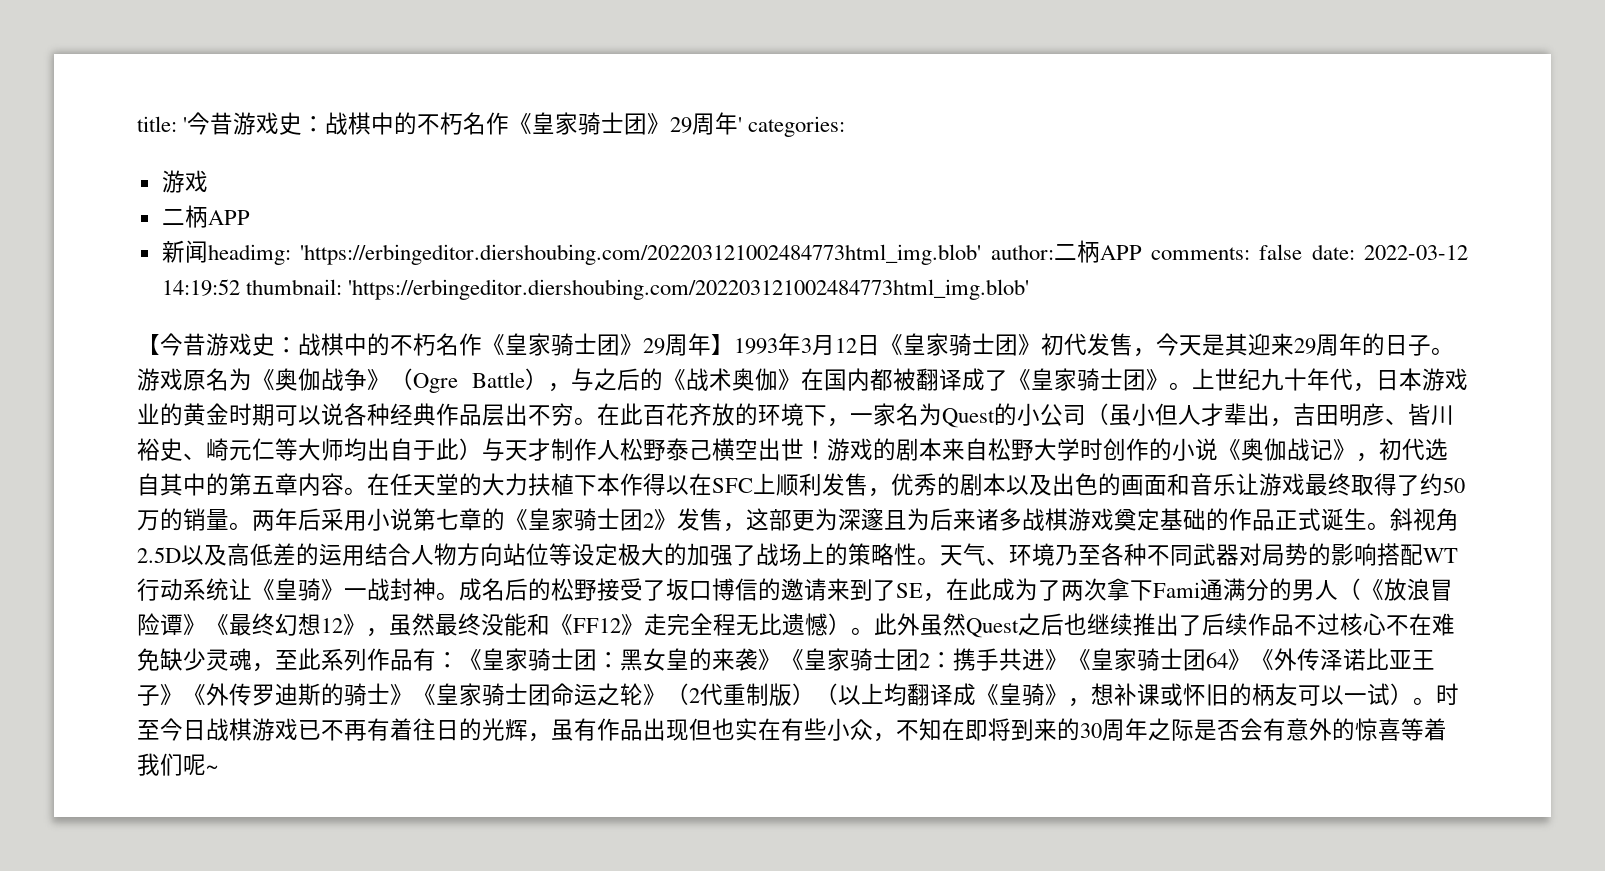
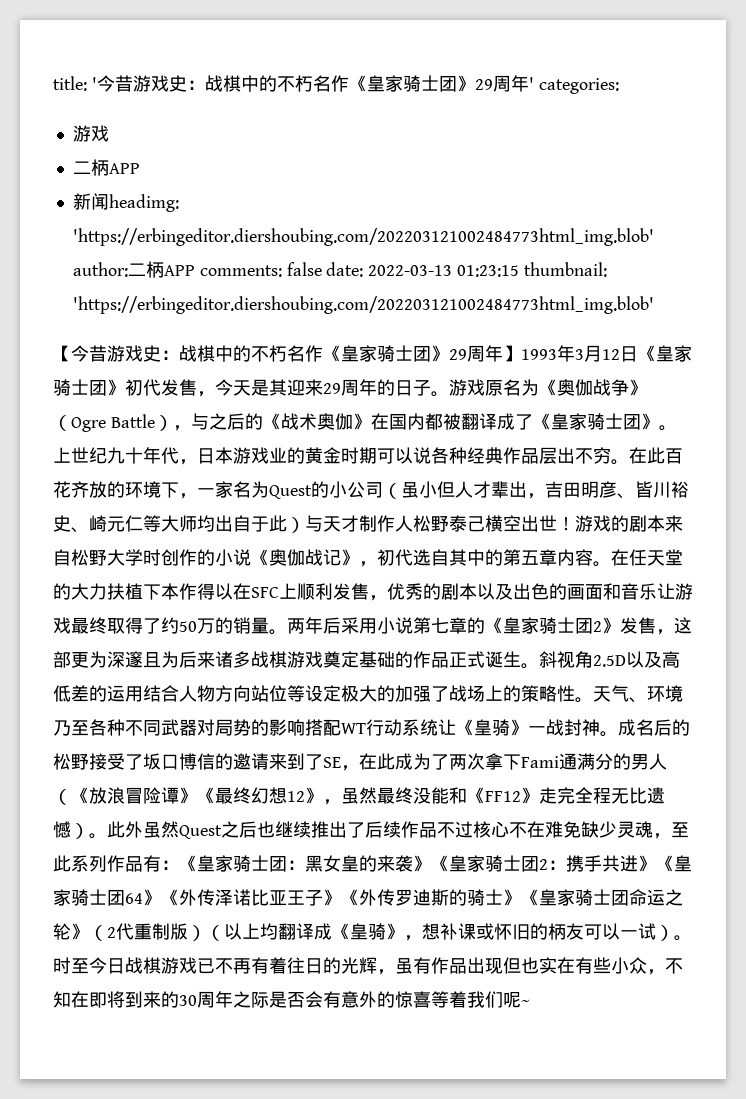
[1364,245,1468,260] [161,279,240,296] 2022-03-12 14:19:52 -> [368,265,520,277] 2022-03-13 01:23:15

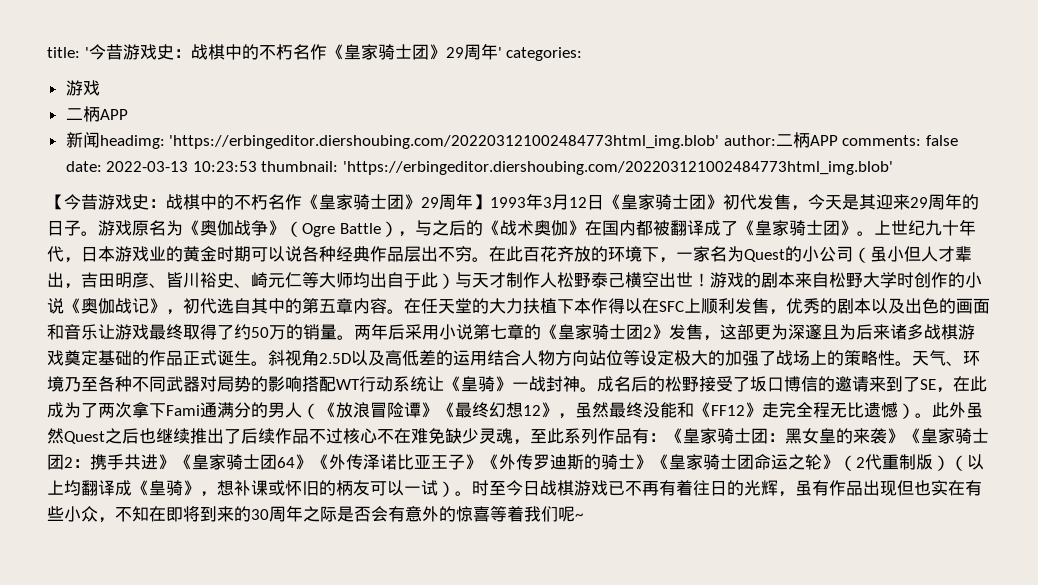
[457,265,520,277] 01:23:15 -> [192,161,257,172] 10:23:53

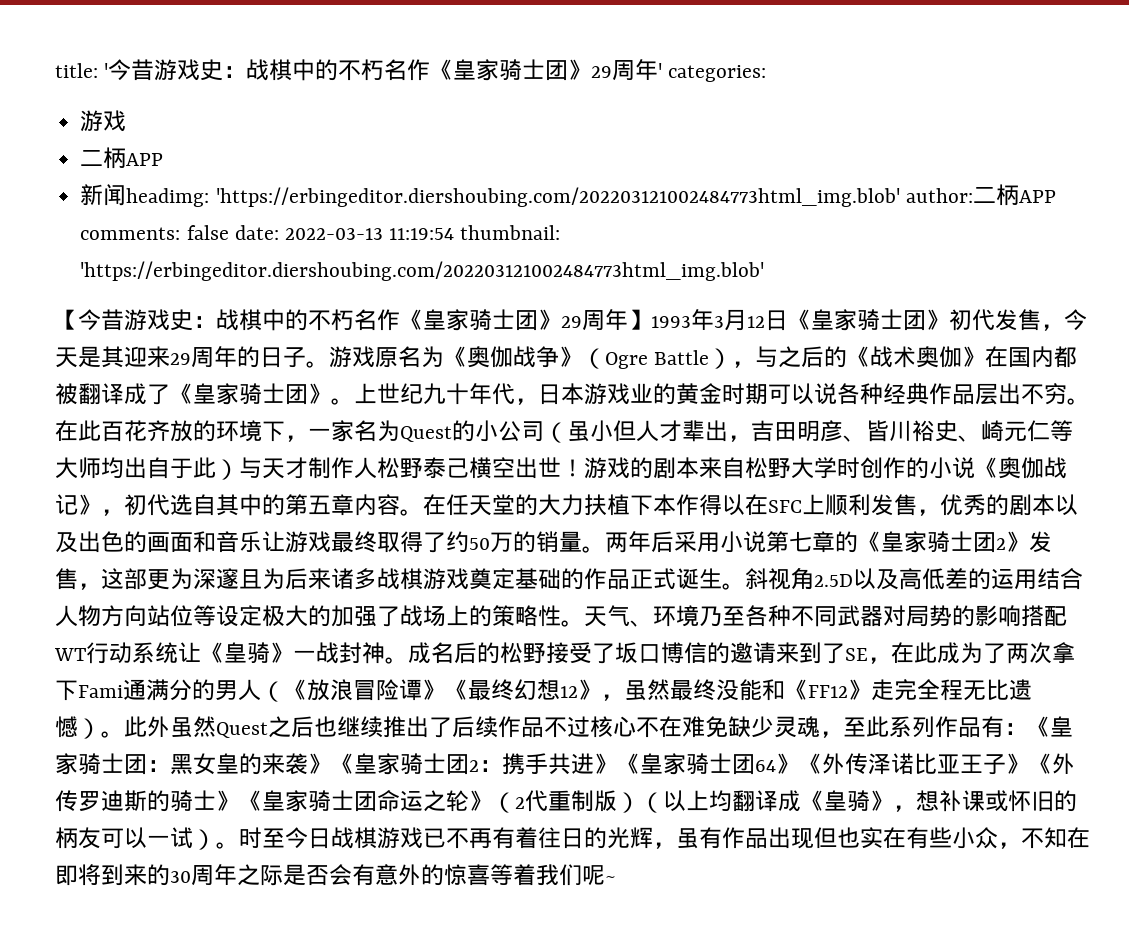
[192,161,257,172] 10:23:53 -> [389,228,455,240] 11:19:54

